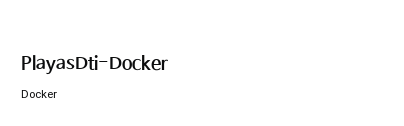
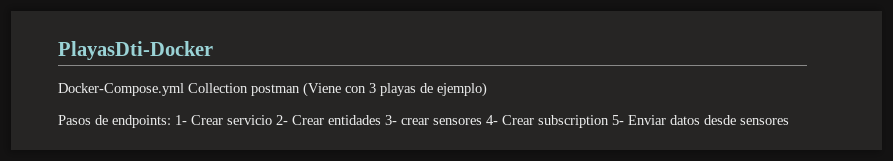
[21,90,57,98] Docker -> [58,82,487,97] [58,115,789,128] Docker-Compose.yml Collection postman (Viene con 3 playas de ejemplo) // Pasos de endpoints: 1- Crear servicio 2- Crear entidades 3- crear sensores 4- Crear subscription 5- Enviar datos desde sensores

